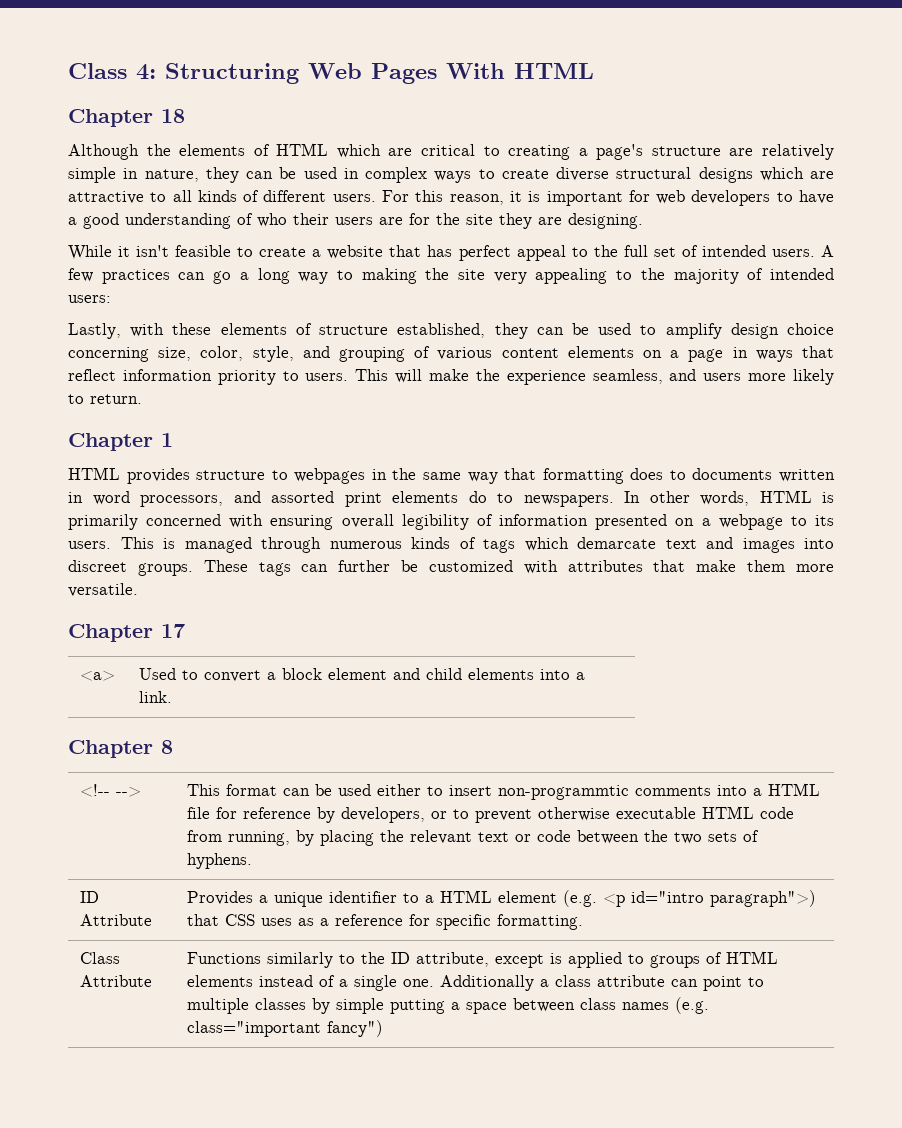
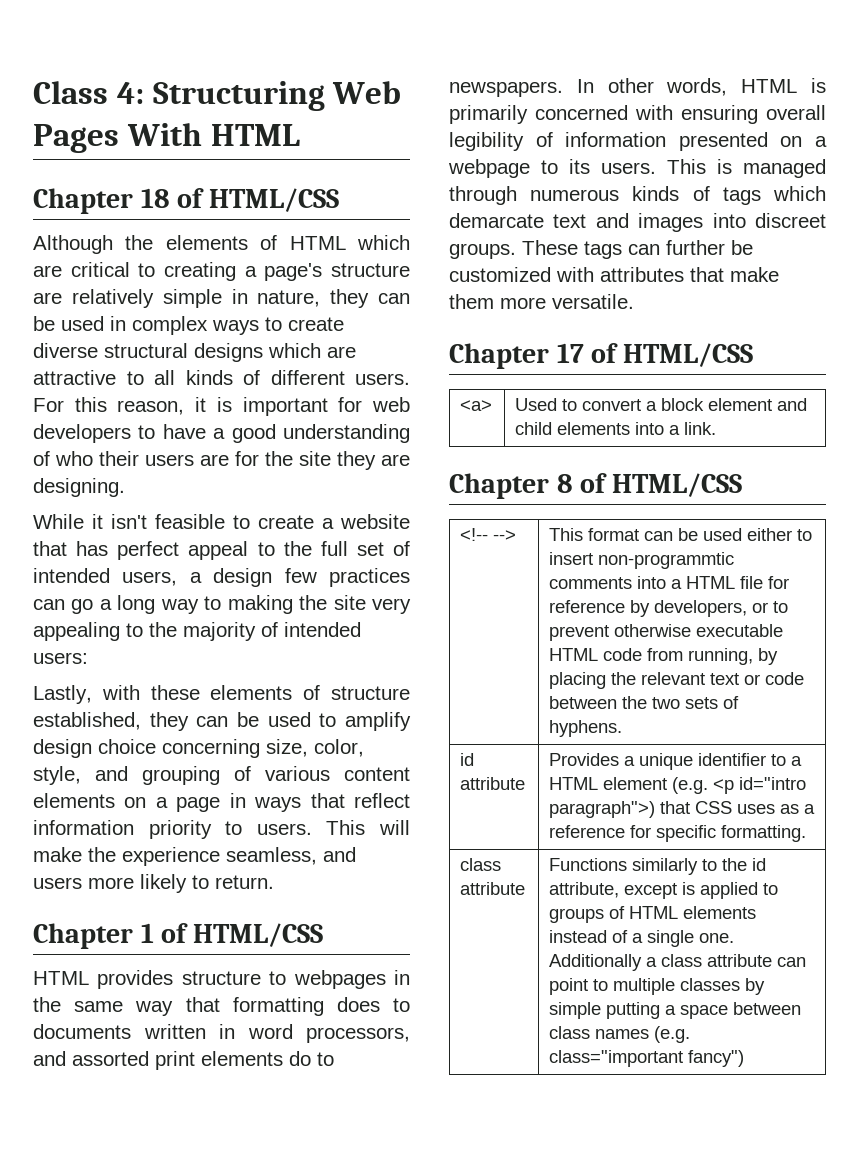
(185, 116) none -> [177,188,339,212] of HTML/CSS
[771,245,835,257] users. A -> [122,568,273,587] users, a design
(173, 440) none -> [161,923,323,947] of HTML/CSS
(185, 631) none -> [591,343,753,367] of HTML/CSS
(173, 747) none -> [580,473,742,497] of HTML/CSS
[79,891,99,903] [79,914,152,926] ID Attribute -> [460,753,475,766] [460,777,526,790] id attribute
[79,952,120,964] [79,975,152,987] Class Attribute -> [460,858,502,871] [460,882,526,895] class attribute
[390,952,410,964] ID -> [752,858,767,871] id

